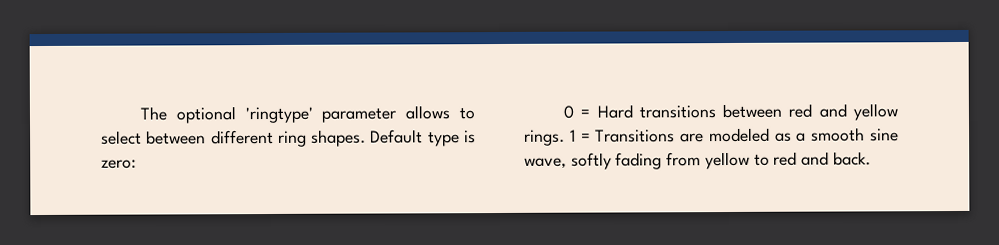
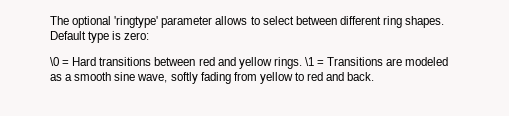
[563,105,575,119] 0 -> [50,57,59,66] \0
[569,129,576,142] 1 -> [304,57,314,66] \1

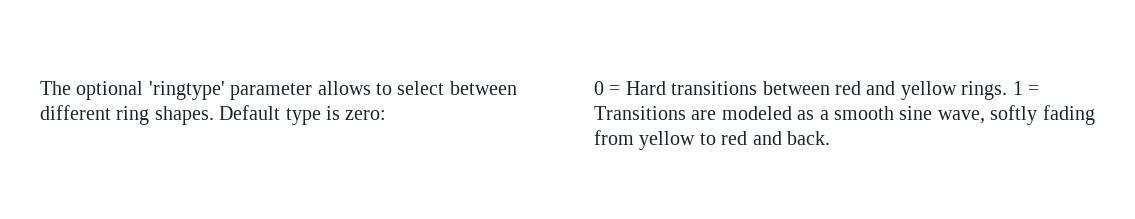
[50,57,59,66] \0 -> [594,81,604,95] 0
[304,57,314,66] \1 -> [1012,81,1023,95] 1

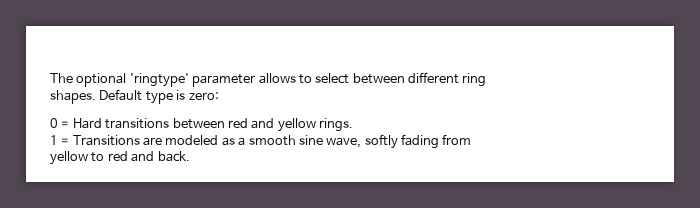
(150, 115) none -> (487, 80) //
(1008, 90) none -> (353, 125) //
(634, 137) none -> (472, 139) //

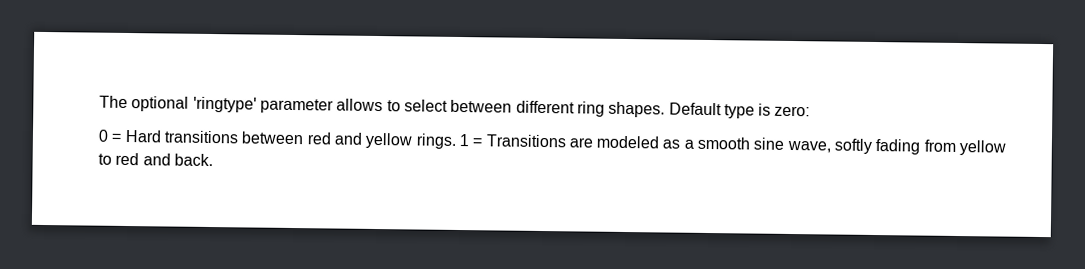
(487, 80) // -> (605, 109) none
(353, 125) // -> (457, 141) none
(472, 139) // -> (956, 145) none

